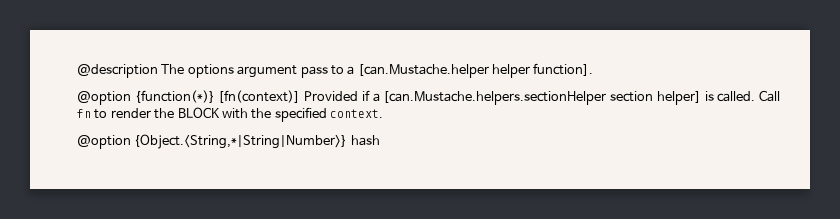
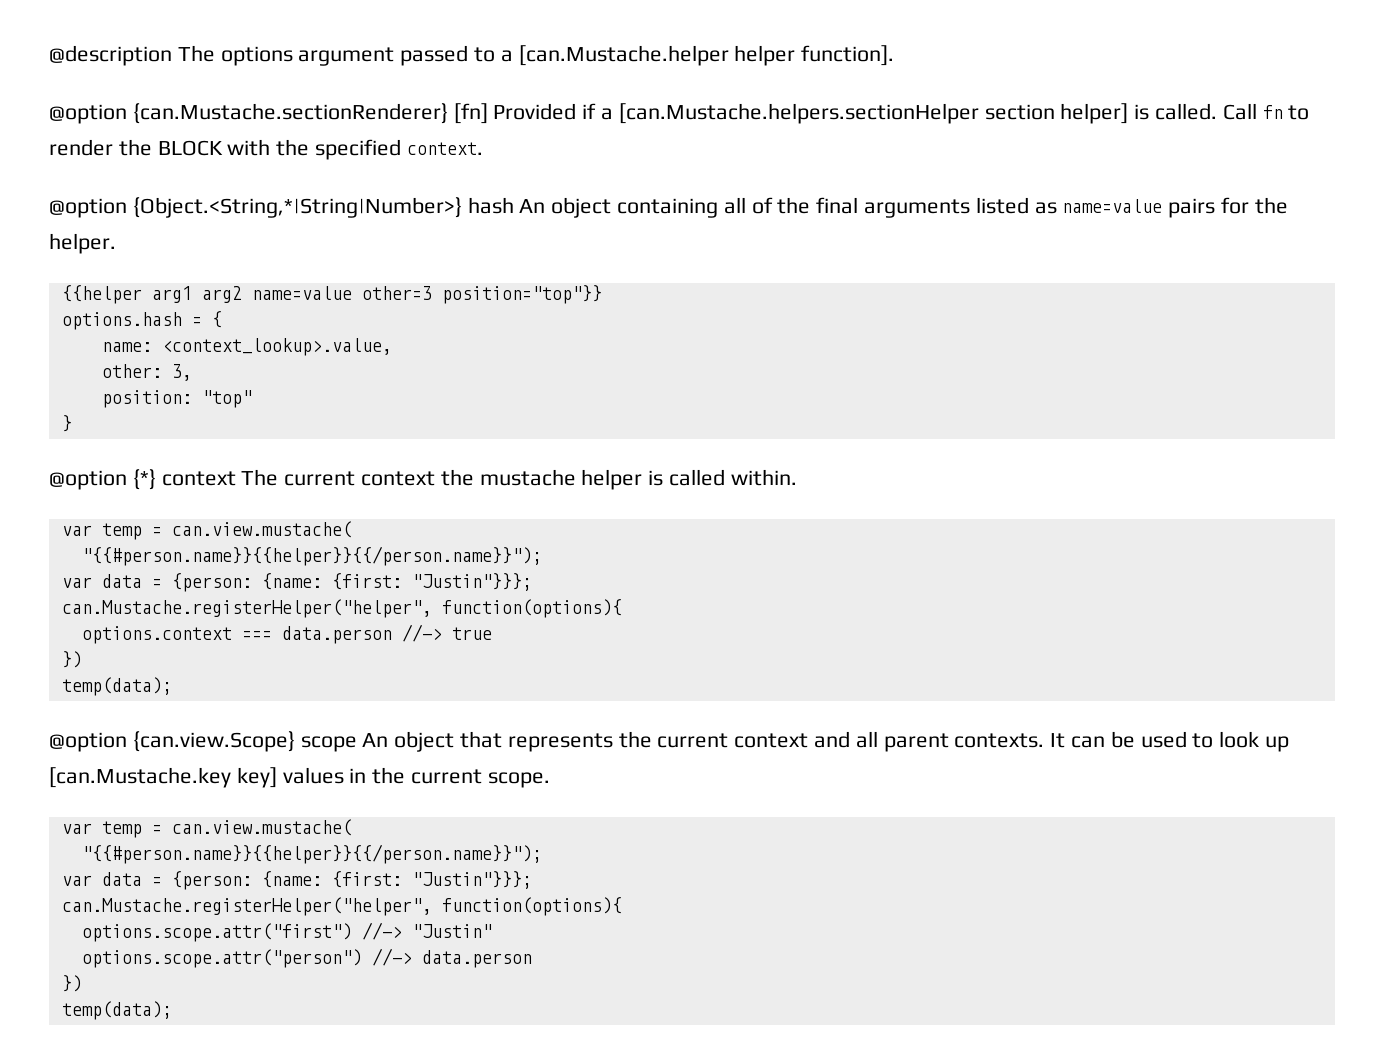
[300,66,328,78] pass -> [400,45,469,66] passed
[134,90,301,103] {function(*)} [fn(context)] -> [132,103,488,124] {can.Mustache.sectionRenderer} [fn]
(380, 140) none -> [519,197,1288,218] [49,233,116,254] [61,285,602,304] [61,311,222,330] [101,338,392,356] [101,364,192,381] [101,390,252,408] [61,415,72,432] [49,469,797,490] [61,521,352,540] [81,546,542,566] [61,573,532,592] [61,599,622,618] [81,624,492,644] [61,651,82,668] [61,677,172,696] [49,731,1290,752] [49,767,550,788] [61,819,352,838] [81,844,542,864] [61,871,532,890] [61,897,622,916] [81,922,492,942] [81,948,532,968] [61,975,82,992] [61,1001,172,1020] An object containing all of the final arguments listed as name=value pairs for the helper. // {{helper arg1 arg2 name=value other=3 position="top"}} // options.hash = { // name: <context_lookup>.value, // other: 3, // position: "top" // } // @option {*} context The current context the mustache helper is called within. // var temp = can.view.mustache( // "{{#person.name}}{{helper}}{{/person.name}}"); // var data = {person: {name: {first: "Justin"}}}; // can.Mustache.registerHelper("helper", function(options){ // options.context === data.person //-> true // }) // temp(data); // @option {can.view.Scope} scope An object that represents the current context and all parent contexts. It can be used to look up [can.Mustache.key key] values in the current scope. // var temp = can.view.mustache( // "{{#person.name}}{{helper}}{{/person.name}}"); // var data = {person: {name: {first: "Justin"}}}; // can.Mustache.registerHelper("helper", function(options){ // options.scope.attr("first") //-> "Justin" // options.scope.attr("person") //-> data.person // }) // temp(data);

